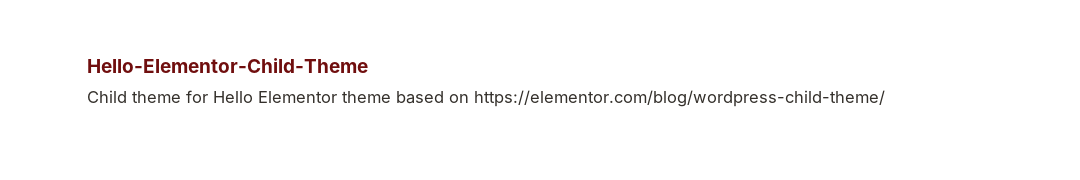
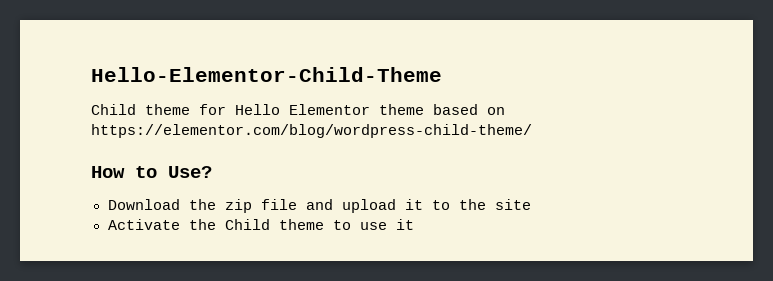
(885, 98) none -> [91,166,212,178] [107,199,531,213] [107,219,414,230] // How to Use? // Download the zip file and upload it to the site // Activate the Child theme to use it

